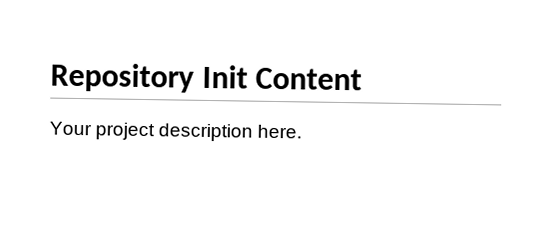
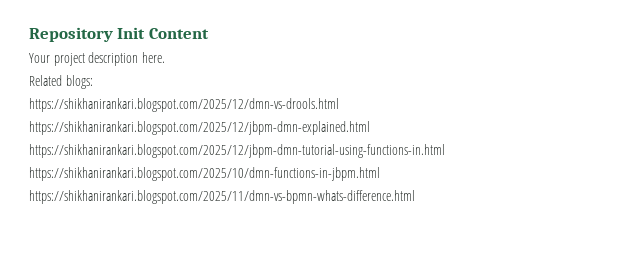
(303, 131) none -> [29,75,93,89] [29,98,339,112] [29,121,370,135] [29,144,445,158] [29,167,380,181] [29,190,415,204] // Related blogs: // https://shikhanirankari.blogspot.com/2025/12/dmn-vs-drools.html // https://shikhanirankari.blogspot.com/2025/12/jbpm-dmn-explained.html // https://shikhanirankari.blogspot.com/2025/12/jbpm-dmn-tutorial-using-functions-in.html // https://shikhanirankari.blogspot.com/2025/10/dmn-functions-in-jbpm.html // https://shikhanirankari.blogspot.com/2025/11/dmn-vs-bpmn-whats-difference.html

